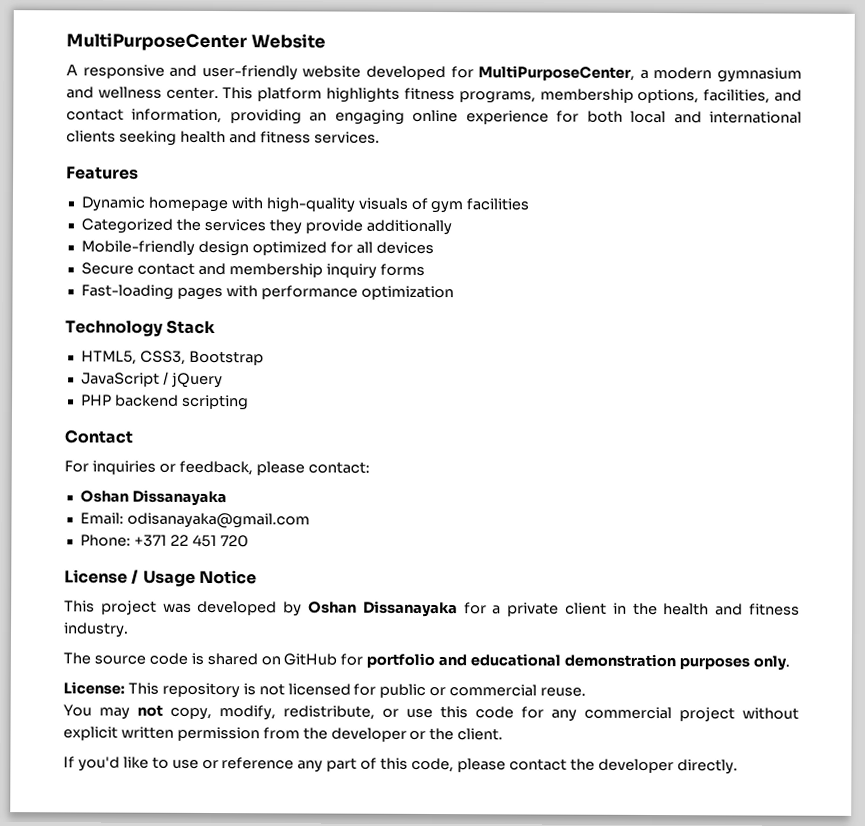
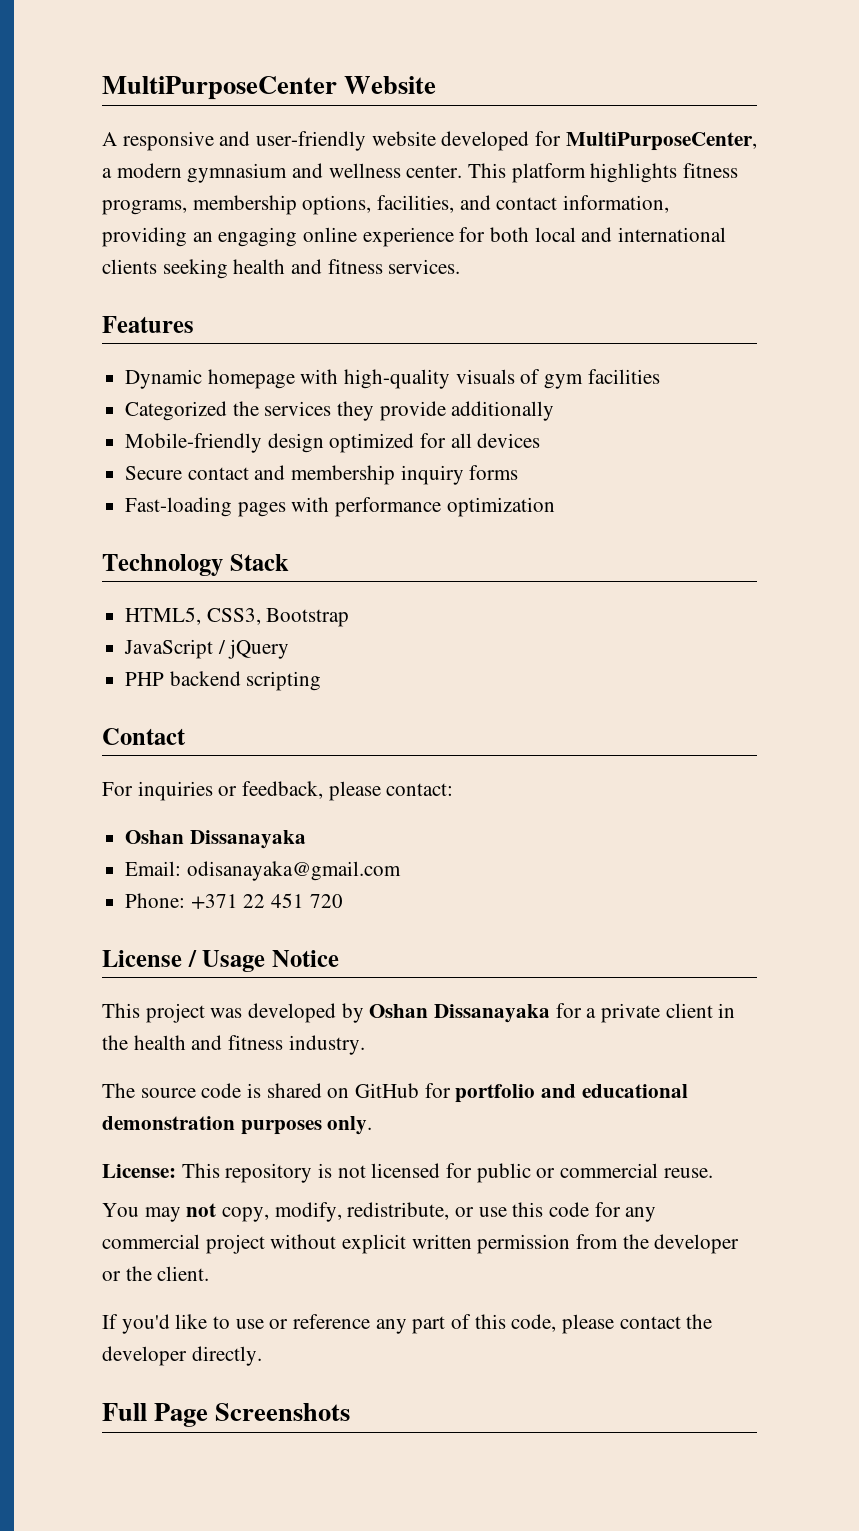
(738, 767) none -> [102,1403,351,1427] // Full Page Screenshots

